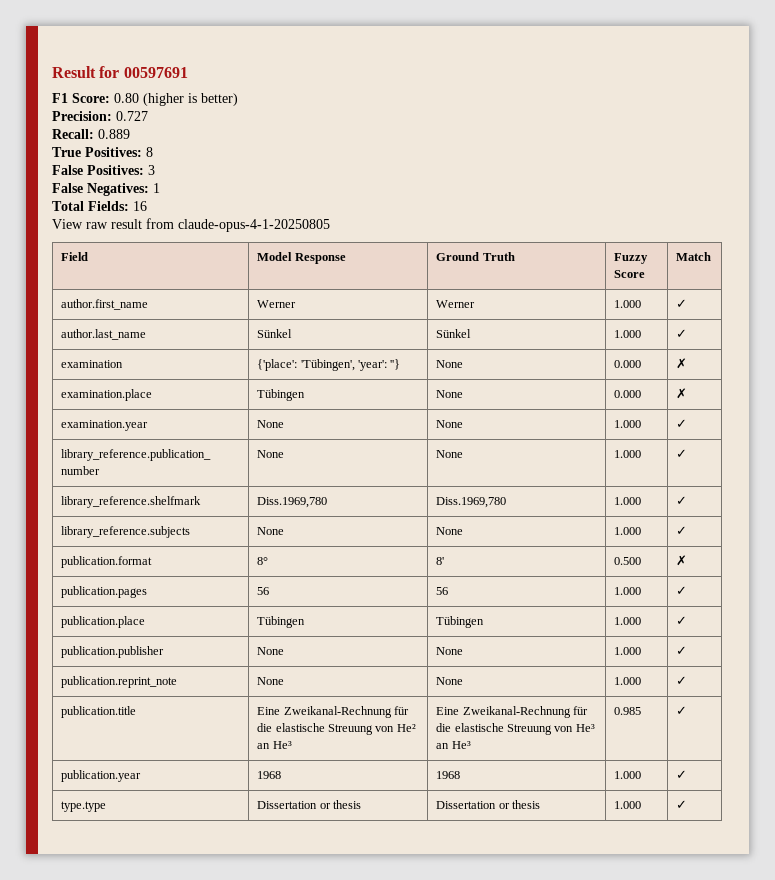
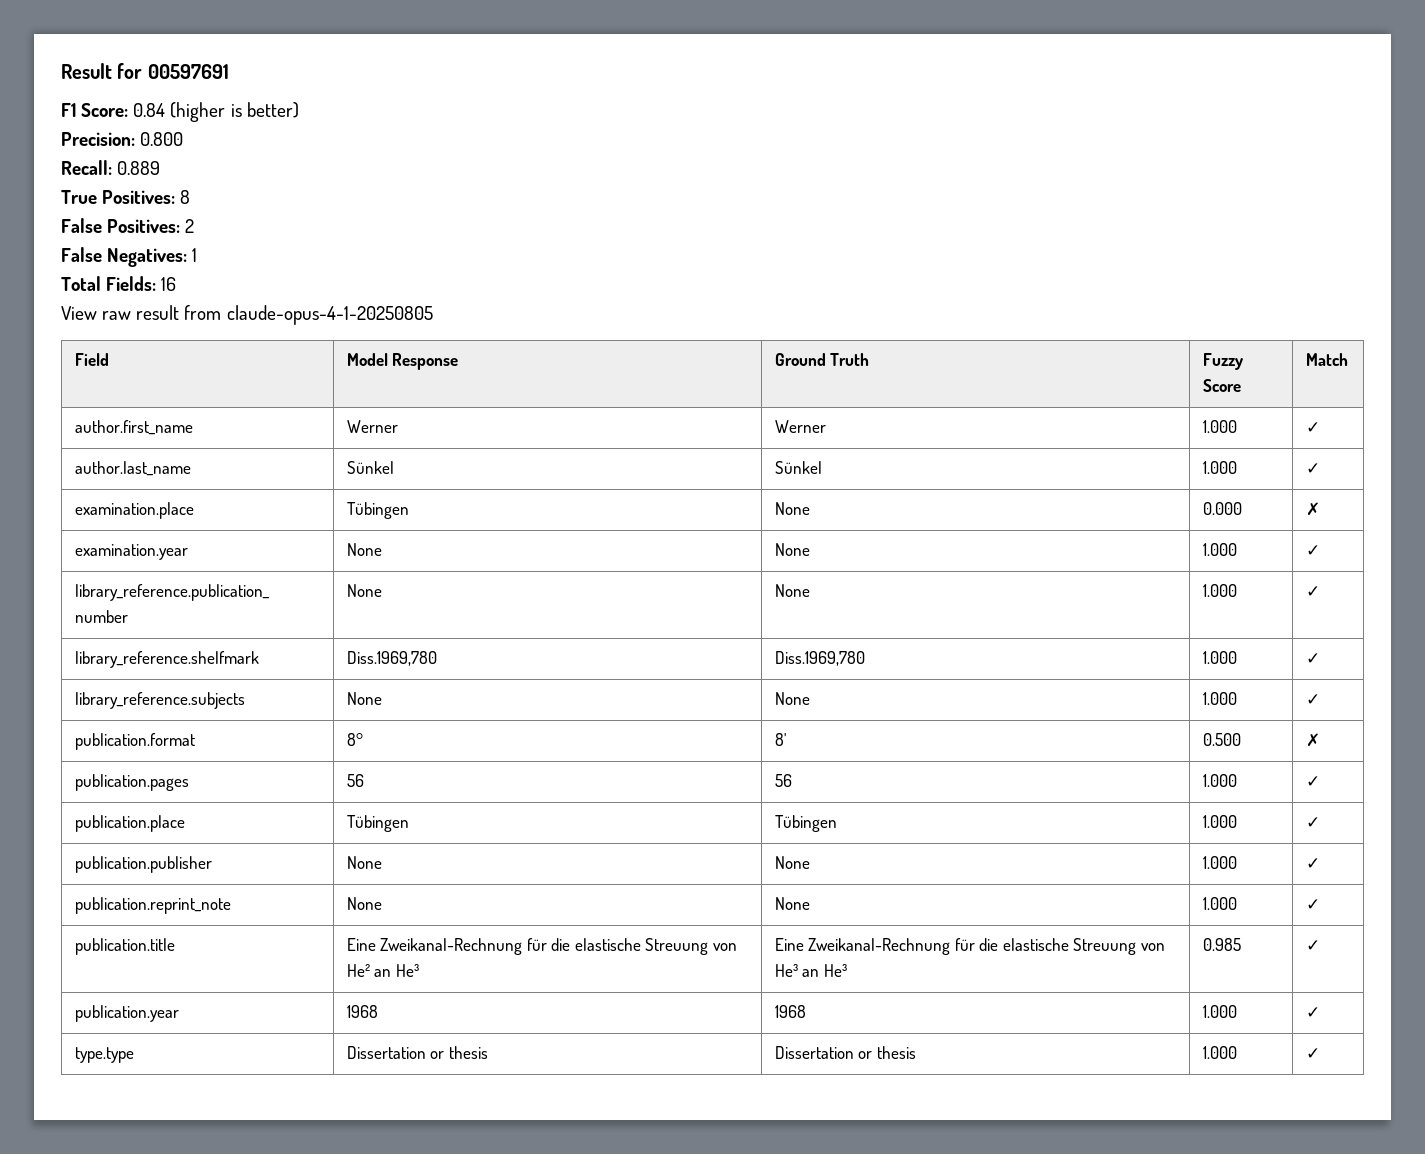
[114,93,139,103] 0.80 -> [133,103,166,117] 0.84
[116,111,148,121] 0.727 -> [140,132,184,146] 0.800
[148,165,155,175] 3 -> [185,219,195,233] 2
[61,360,124,368] [257,359,401,371] [436,360,464,368] [614,360,642,368] [676,358,688,369] // examination | {'place': 'Tübingen', 'year': ''} | None | 0.000 | ✗ -> (1320, 468) none

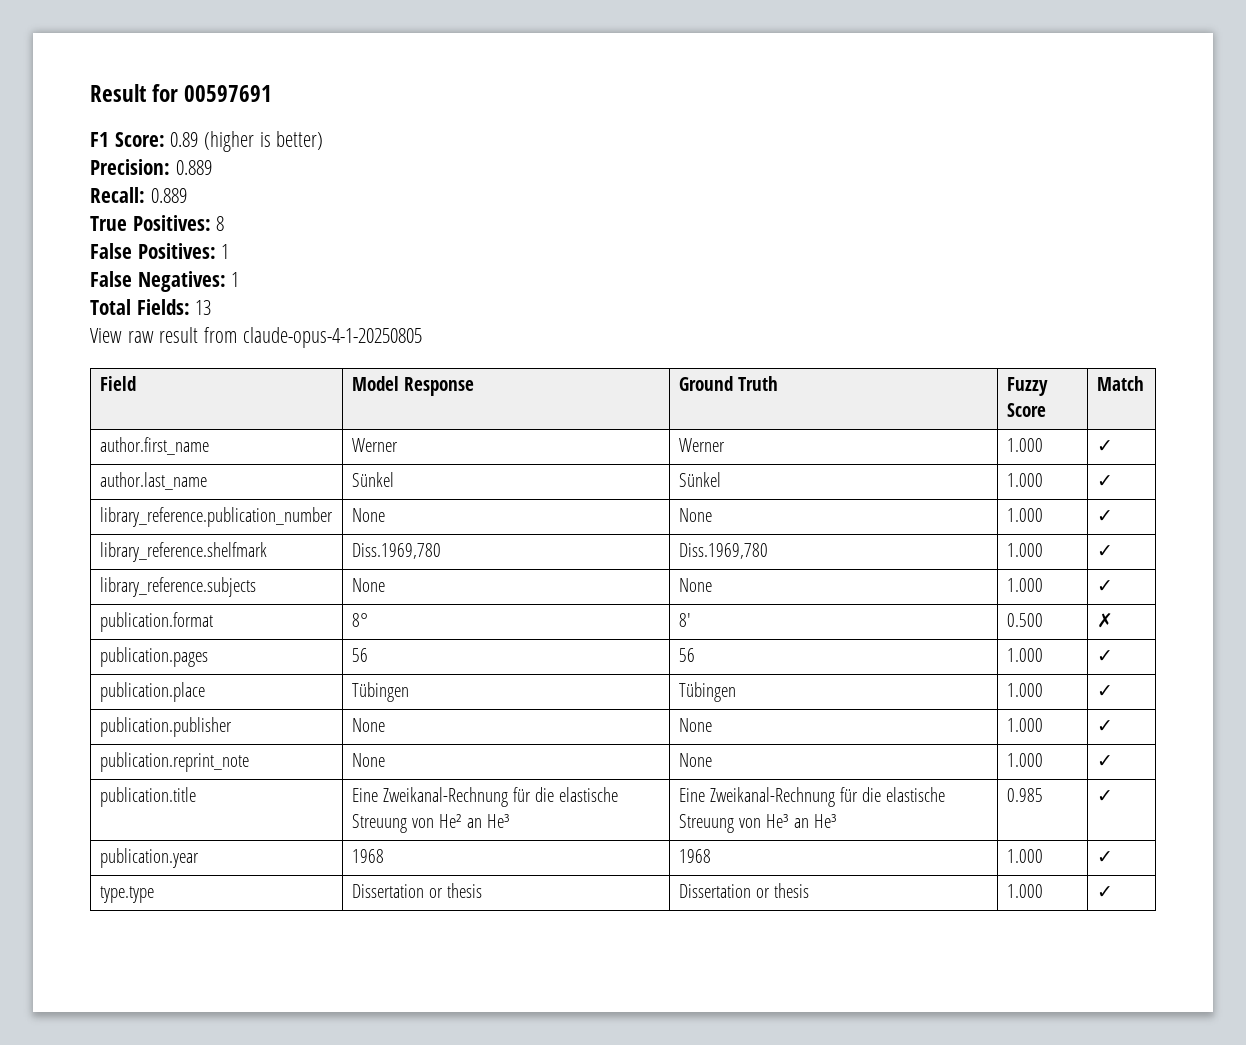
[133,103,166,117] 0.84 -> [170,132,199,147] 0.89
[140,132,184,146] 0.800 -> [175,160,212,175] 0.889
[185,219,195,233] 2 -> [221,244,230,259] 1
[161,277,177,291] 16 -> [195,300,212,315] 13
[74,502,194,519] [346,502,409,519] [774,502,810,515] [1202,502,1242,515] [1305,502,1320,516] [74,544,188,560] [346,543,382,556] [774,543,810,556] [1202,543,1237,556] [1305,545,1320,556] // examination.place | Tübingen | None | 0.000 | ✗ // examination.year | None | None | 1.000 | ✓ -> (1113, 481) none

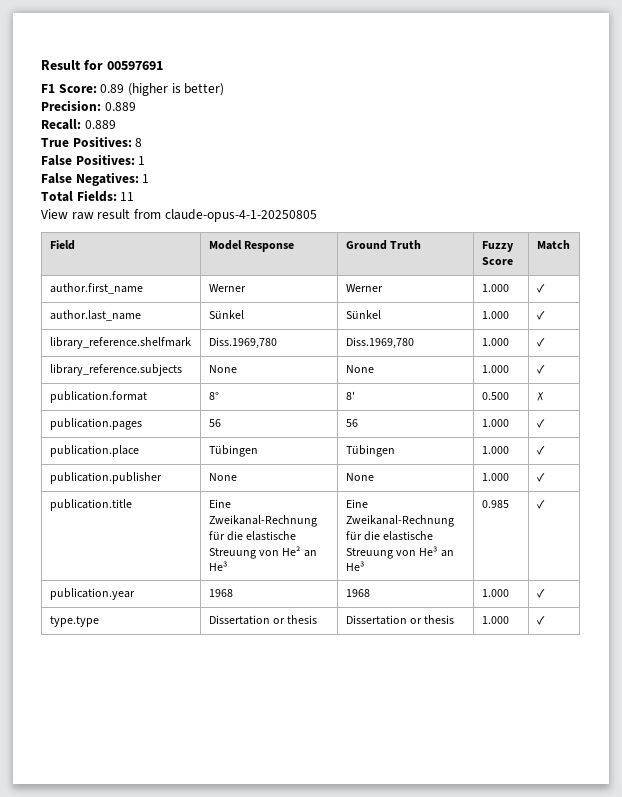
[195,300,212,315] 13 -> [120,192,135,201] 11
[99,507,333,527] [351,508,385,522] [678,508,712,522] [1006,508,1043,522] [1096,510,1113,522] // library_reference.publication_number | None | None | 1.000 | ✓ -> (545, 315) none
[99,752,249,772] [351,753,385,767] [678,753,712,767] [1006,753,1043,767] [1096,755,1113,767] // publication.reprint_note | None | None | 1.000 | ✓ -> (545, 477) none

